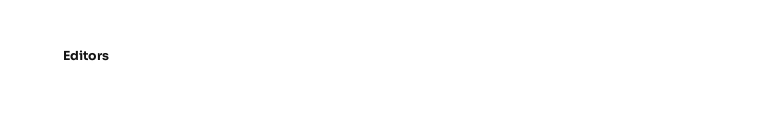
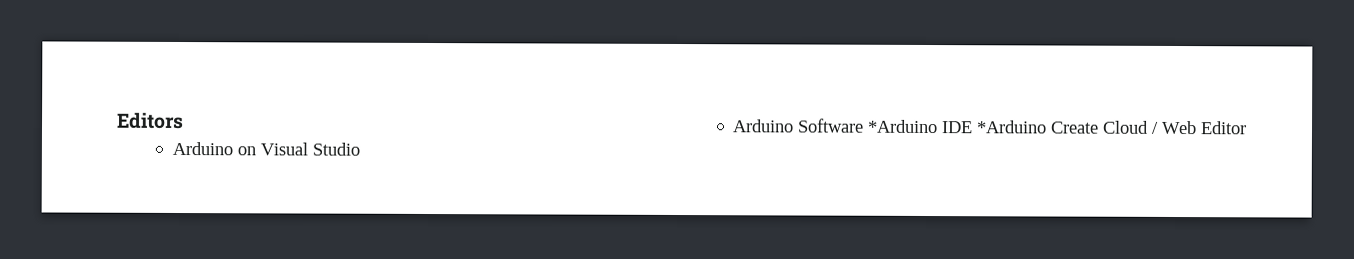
(109, 55) none -> [171,141,360,156] [732,118,1248,135] // Arduino on Visual Studio // Arduino Software *Arduino IDE *Arduino Create Cloud / Web Editor

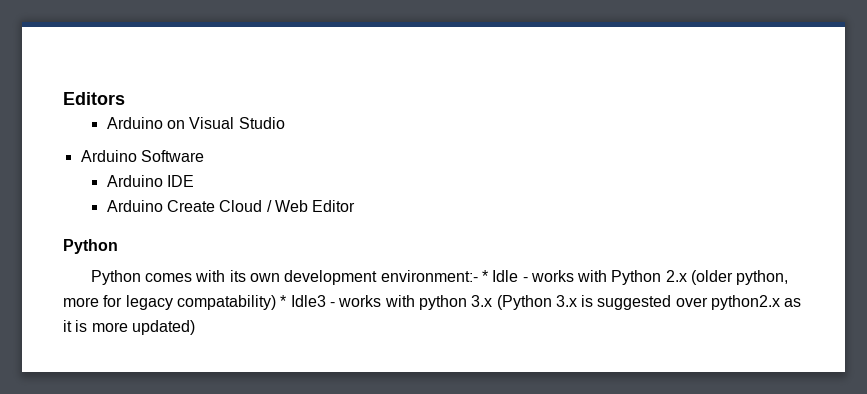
[867,119,939,134] *Arduino -> [106,175,163,187] // Arduino
[976,120,1048,134] *Arduino -> [106,200,163,212] // Arduino
(1248, 128) none -> [63,239,118,254] [90,270,789,285] [63,295,802,310] [63,320,195,335] // Python // Python comes with its own development environment:- * Idle - works with Python 2.x (older python, more for legacy compatability) * Idle3 - works with python 3.x (Python 3.x is suggested over python2.x as it is more updated)

